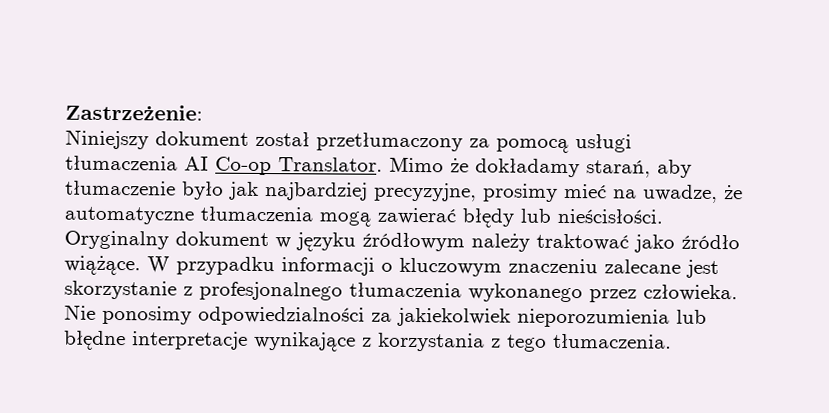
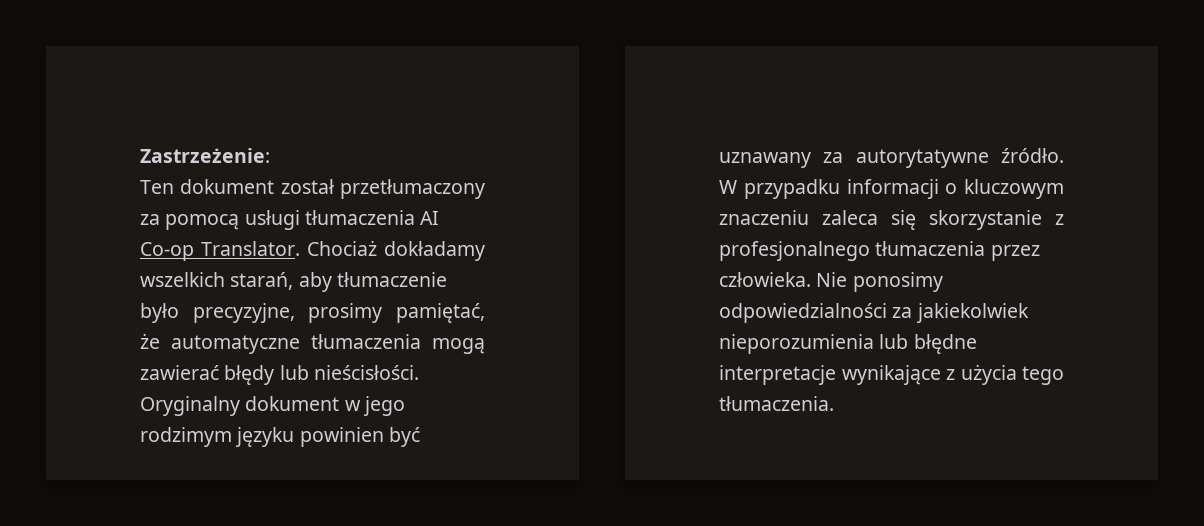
[65,129,149,150] Niniejszy -> [140,180,174,194] Ten
[389,156,580,178] Mimo że dokładamy -> [307,240,485,261] [140,272,225,287] Chociaż dokładamy wszelkich
[229,181,718,204] jak najbardziej precyzyjne, prosimy mieć na uwadze, -> [192,303,485,323] precyzyjne, prosimy pamiętać,
[296,232,740,253] [64,255,141,276] języku źródłowym należy traktować jako źródło wiążące. -> [362,396,405,416] [140,427,420,447] [719,148,1064,168] jego rodzimym języku powinien być uznawany za autorytatywne źródło.
[604,259,719,279] zalecane jest -> [822,210,916,230] zaleca się
[468,283,583,303] wykonanego -> (986, 248) none
[378,332,501,352] korzystania z -> [960,364,1017,385] użycia

